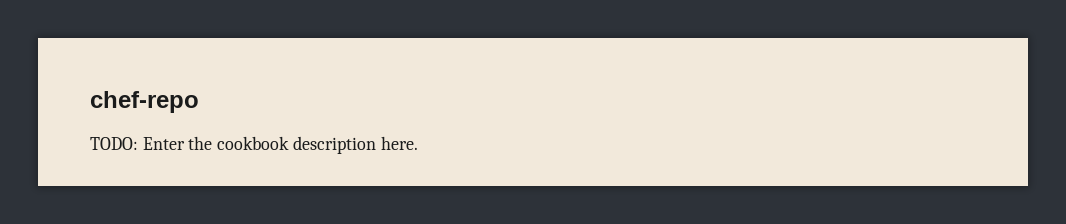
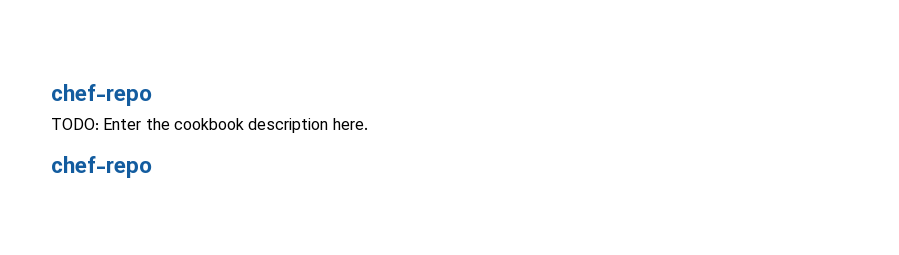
(418, 143) none -> [51,156,152,178] // chef-repo

